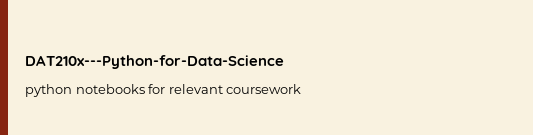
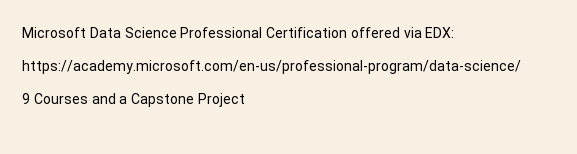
[25,55,284,69] [25,84,302,97] DAT210x---Python-for-Data-Science // python notebooks for relevant coursework -> [22,27,455,38] [22,60,521,74] [22,93,245,107] Microsoft Data Science Professional Certification offered via EDX: // https://academy.microsoft.com/en-us/professional-program/data-science/ // 9 Courses and a Capstone Project

